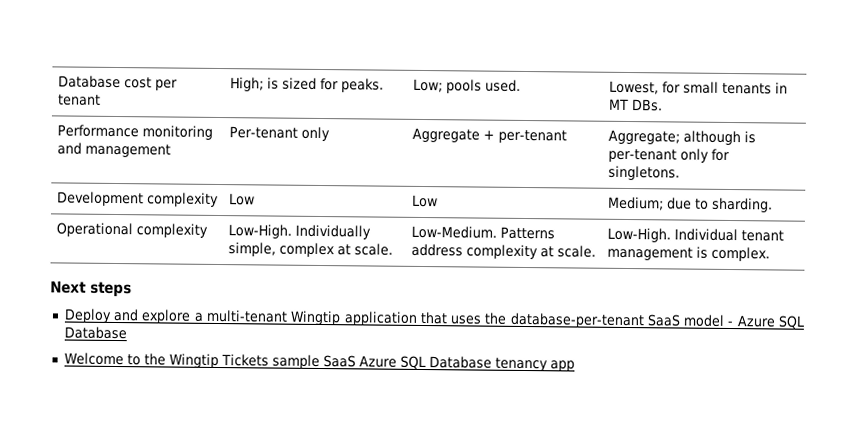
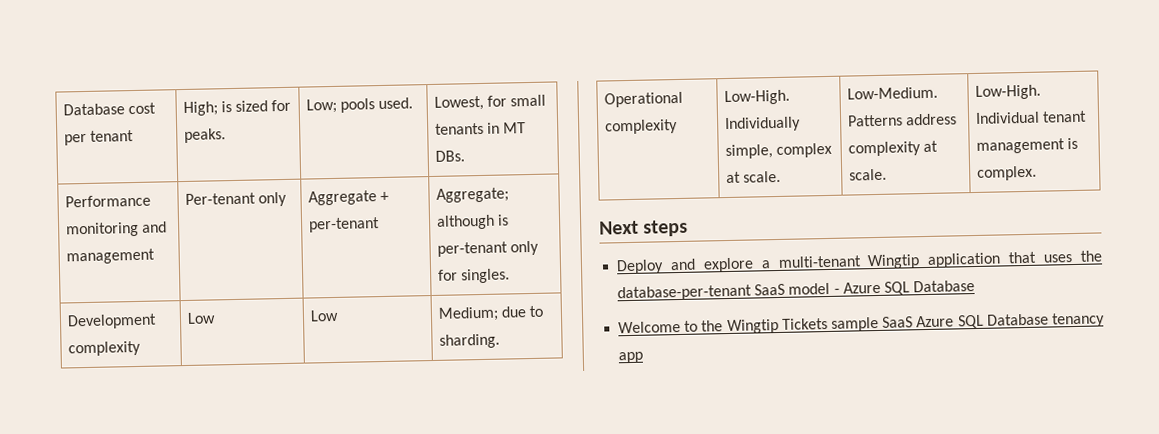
[607,165,680,181] singletons. -> [460,268,510,284] singles.

